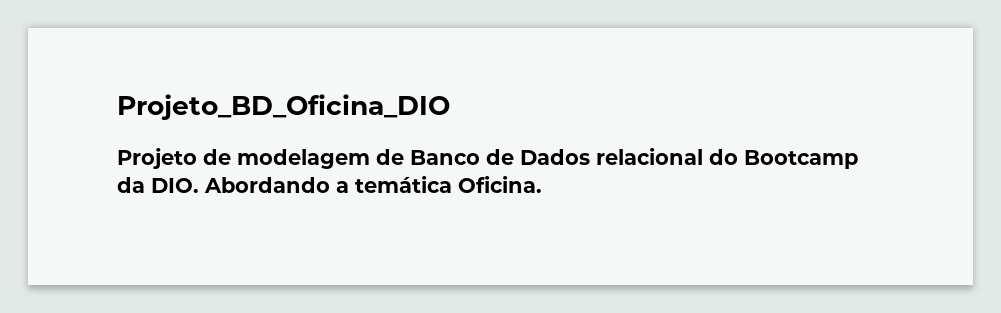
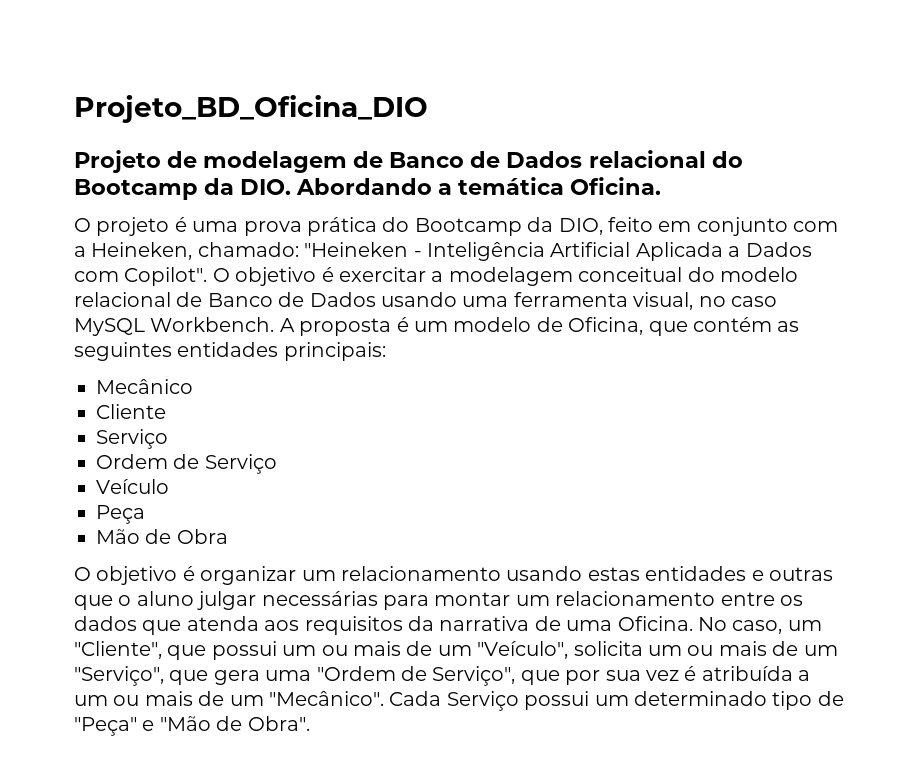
(542, 184) none -> [74,217,839,236] [74,242,812,261] [74,267,798,286] [74,292,777,310] [74,317,800,336] [74,342,386,361] [96,379,193,394] [96,404,166,419] [96,429,168,449] [96,454,277,474] [96,479,169,494] [96,505,145,524] [96,529,228,544] [74,566,833,585] [74,591,803,610] [74,616,822,635] [74,641,838,660] [74,666,811,686] [74,691,844,711] [74,716,310,736] // O projeto é uma prova prática do Bootcamp da DIO, feito em conjunto com a Heineken, chamado: "Heineken - Inteligência Artificial Aplicada a Dados com Copilot". O objetivo é exercitar a modelagem conceitual do modelo relacional de Banco de Dados usando uma ferramenta visual, no caso MySQL Workbench. A proposta é um modelo de Oficina, que contém as seguintes entidades principais: // Mecânico // Cliente // Serviço // Ordem de Serviço // Veículo // Peça // Mão de Obra // O objetivo é organizar um relacionamento usando estas entidades e outras que o aluno julgar necessárias para montar um relacionamento entre os dados que atenda aos requisitos da narrativa de uma Oficina. No caso, um "Cliente", que possui um ou mais de um "Veículo", solicita um ou mais de um "Serviço", que gera uma "Ordem de Serviço", que por sua vez é atribuída a um ou mais de um "Mecânico". Cada Serviço possui um determinado tipo de "Peça" e "Mão de Obra".

